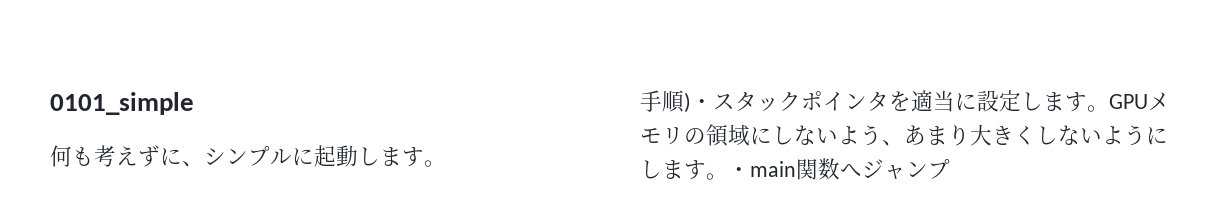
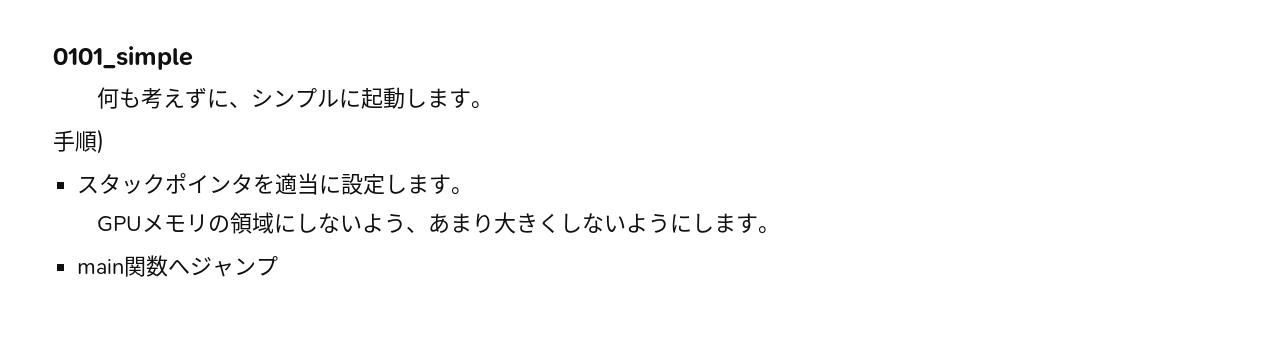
[691,99,713,109] ・ -> (104, 141) //
(1109, 108) none -> (474, 191) //
[728,167,750,177] ・ -> (781, 230) //

